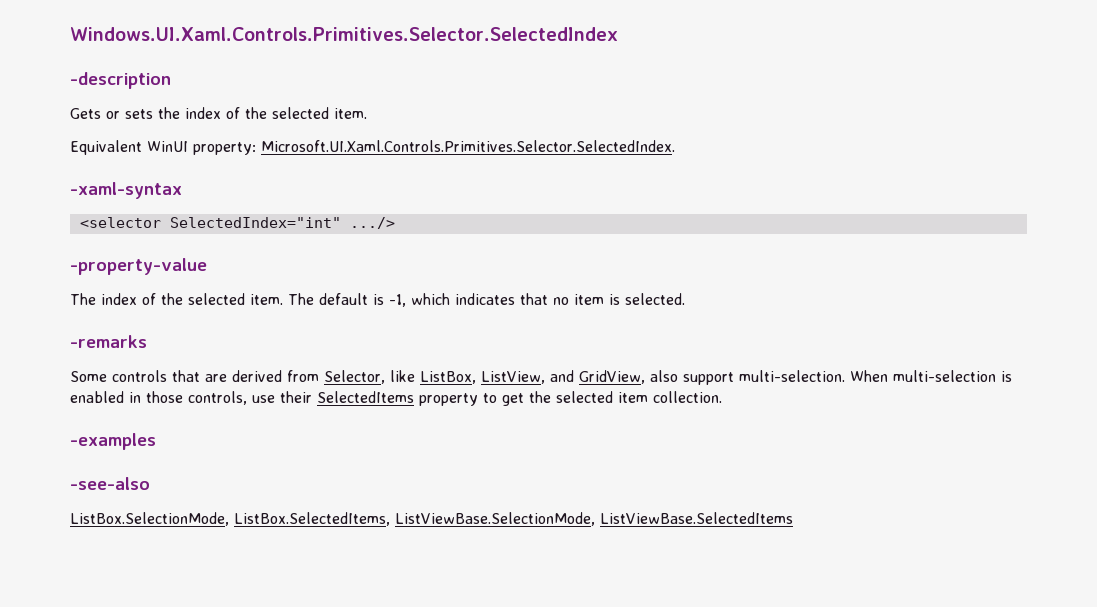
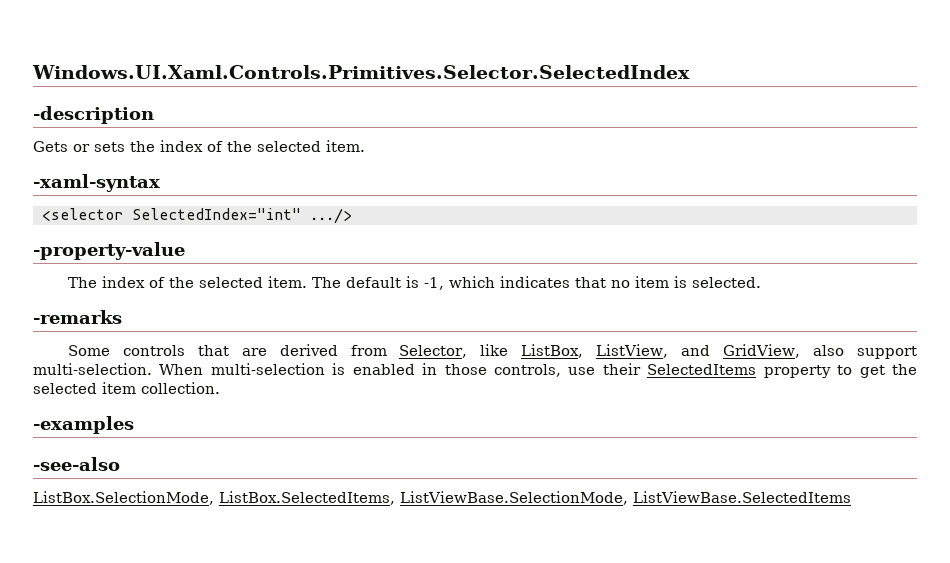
[70,140,675,155] // Equivalent WinUI property: Microsoft.UI.Xaml.Controls.Primitives.Selector.SelectedIndex. -> (365, 146) none

